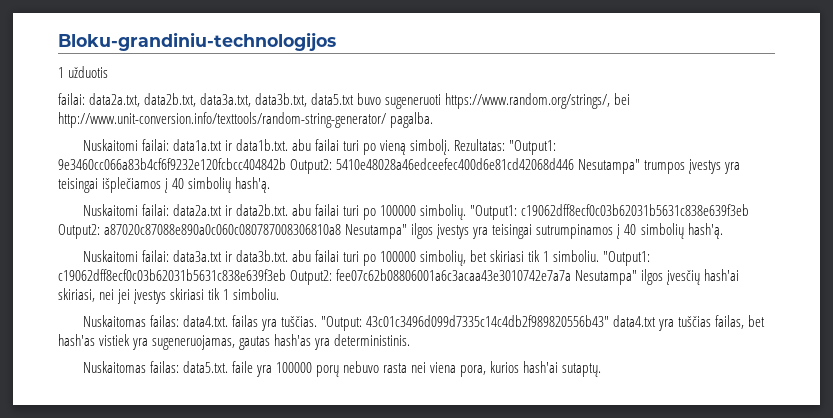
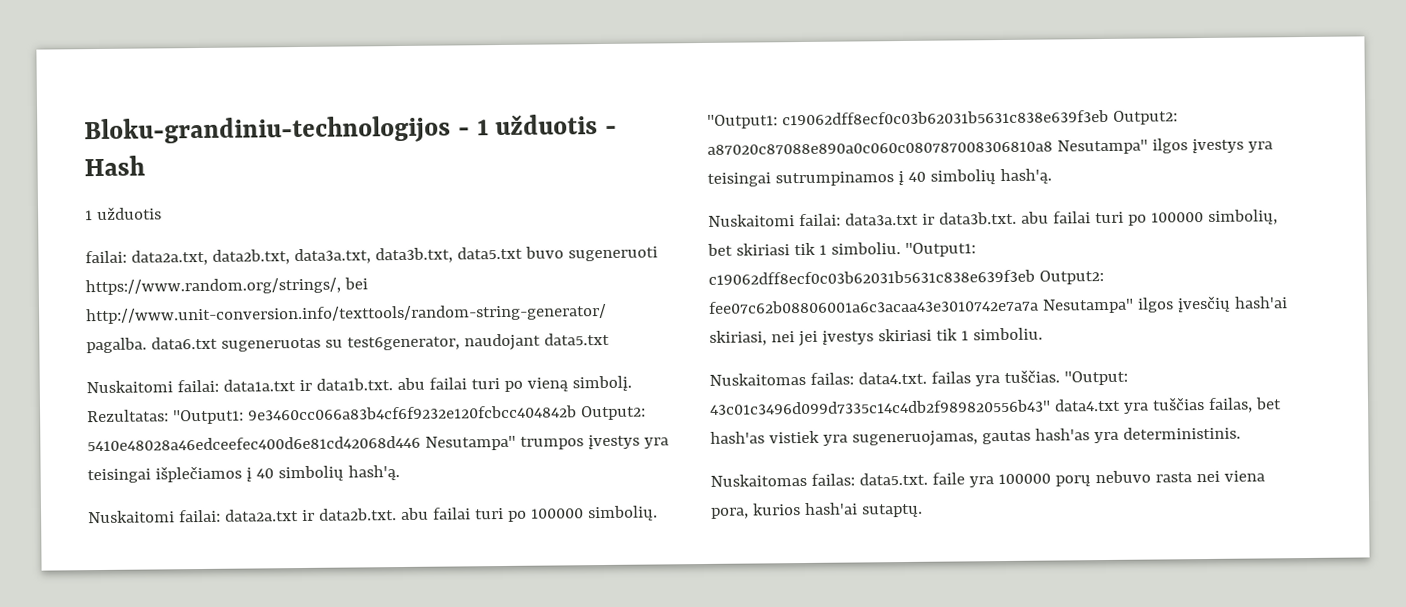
(336, 41) none -> [457,114,618,136] [84,155,146,177] - 1 užduotis - Hash
(434, 120) none -> [150,332,610,352] data6.txt sugeneruotas su test6generator, naudojant data5.txt

